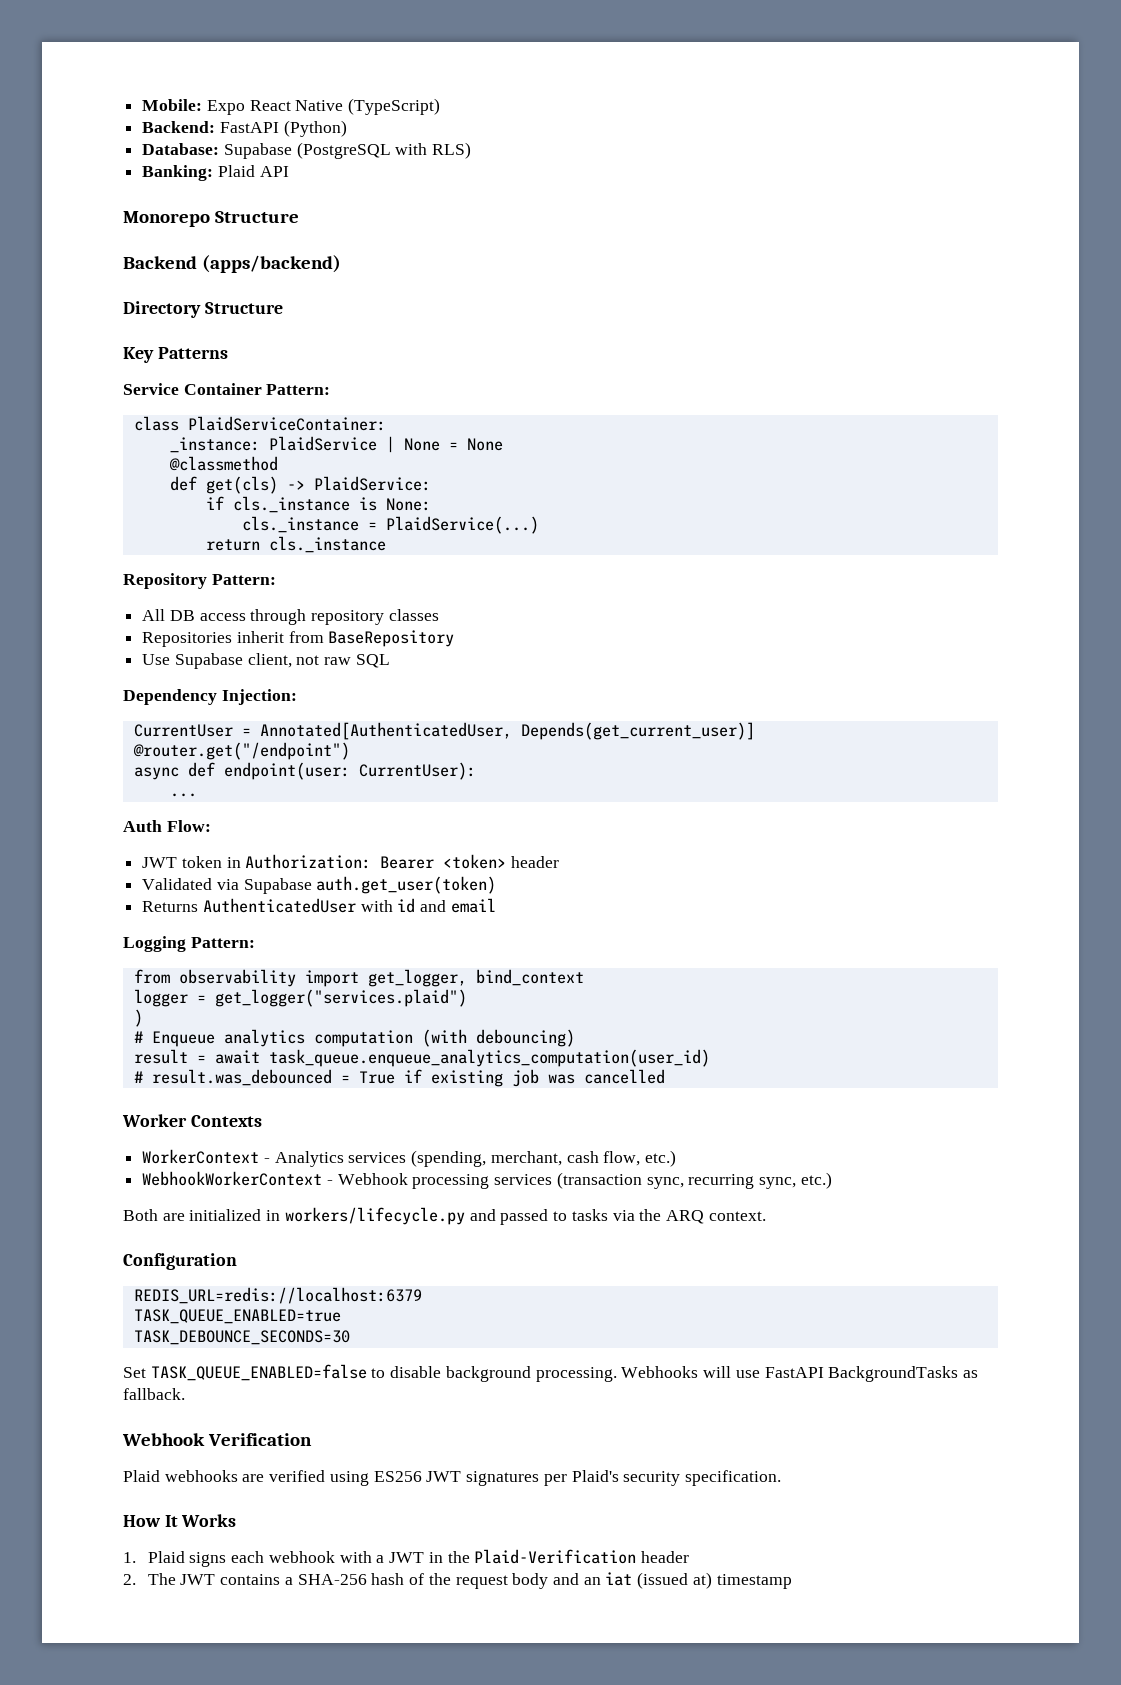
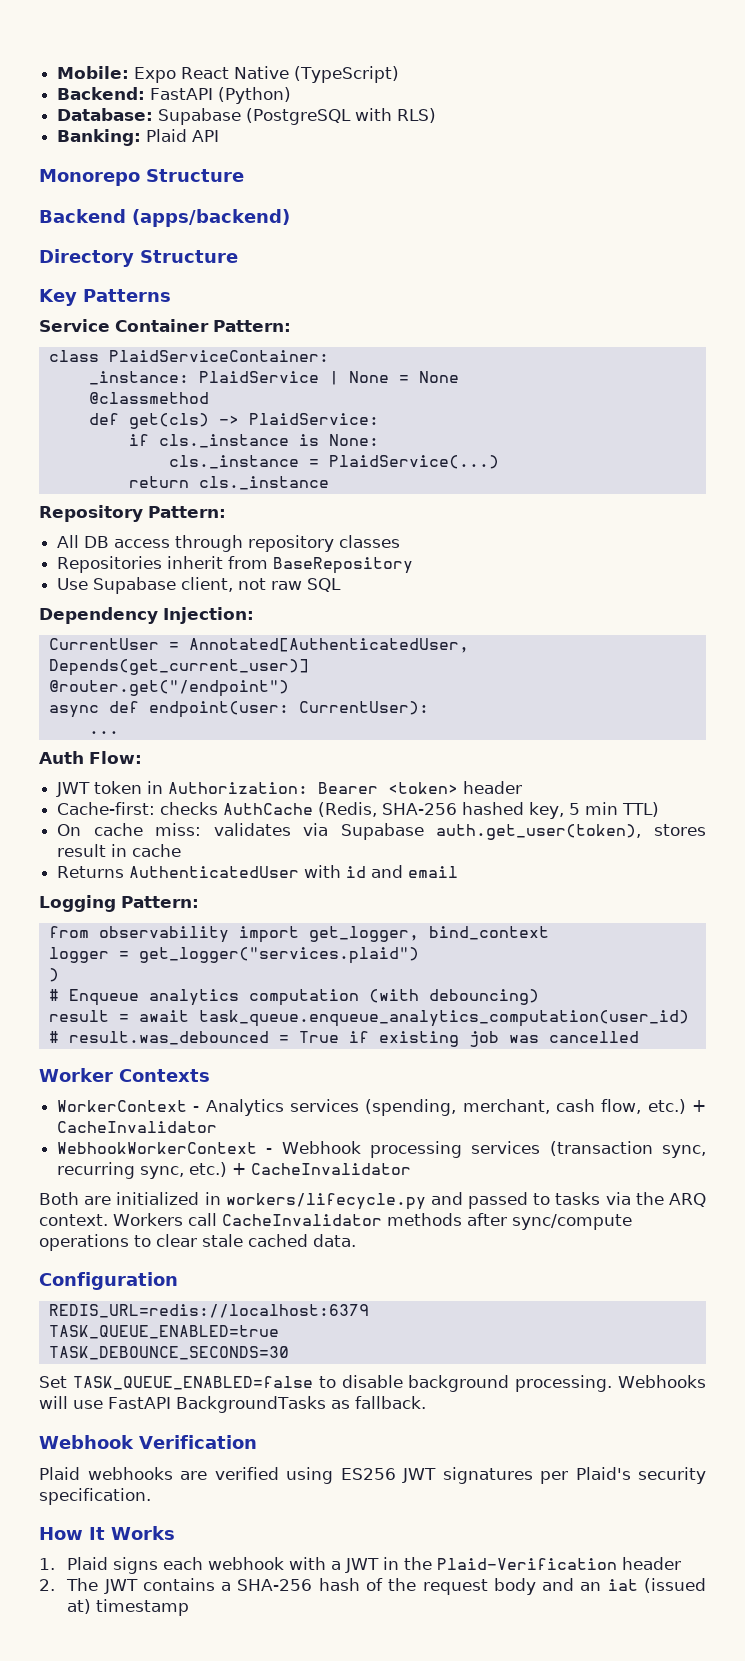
[142,876,497,894] Validated via Supabase auth.get_user(token) -> [57,802,660,819] [57,823,706,840] [57,844,182,857] Cache-first: checks AuthCache (Redis, SHA-256 hashed key, 5 min TTL) // On cache miss: validates via Supabase auth.get_user(token), stores result in cache
(677, 1158) none -> [692,1100,707,1112] [57,1121,218,1133] + CacheInvalidator
(832, 1180) none -> [232,1163,412,1175] + CacheInvalidator
(766, 1216) none -> [113,1213,632,1230] [39,1234,356,1251] Workers call CacheInvalidator methods after sync/compute operations to clear stale cached data.

